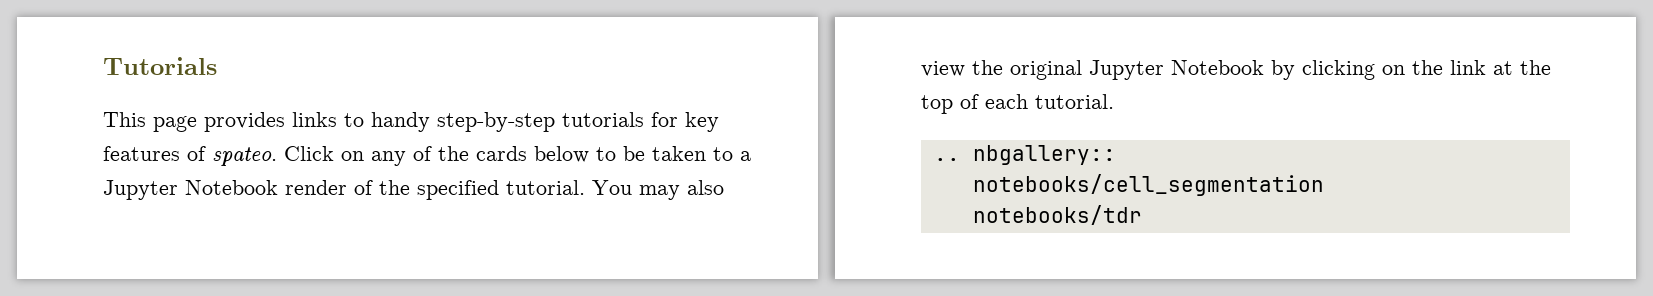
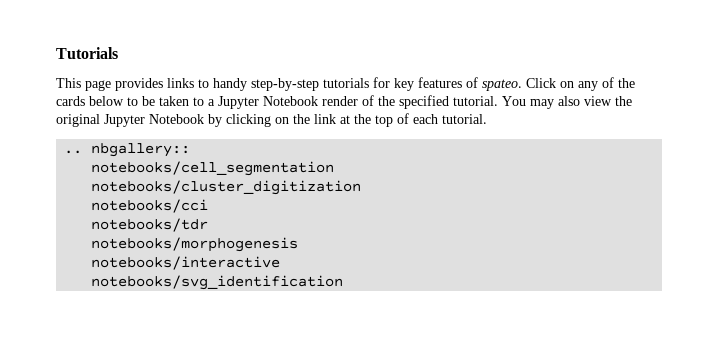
(1324, 185) none -> [91,180,362,195] [91,199,209,213] // notebooks/cluster_digitization // notebooks/cci
(1142, 215) none -> [91,237,299,252] [91,256,281,270] [91,275,344,290] // notebooks/morphogenesis // notebooks/interactive // notebooks/svg_identification

